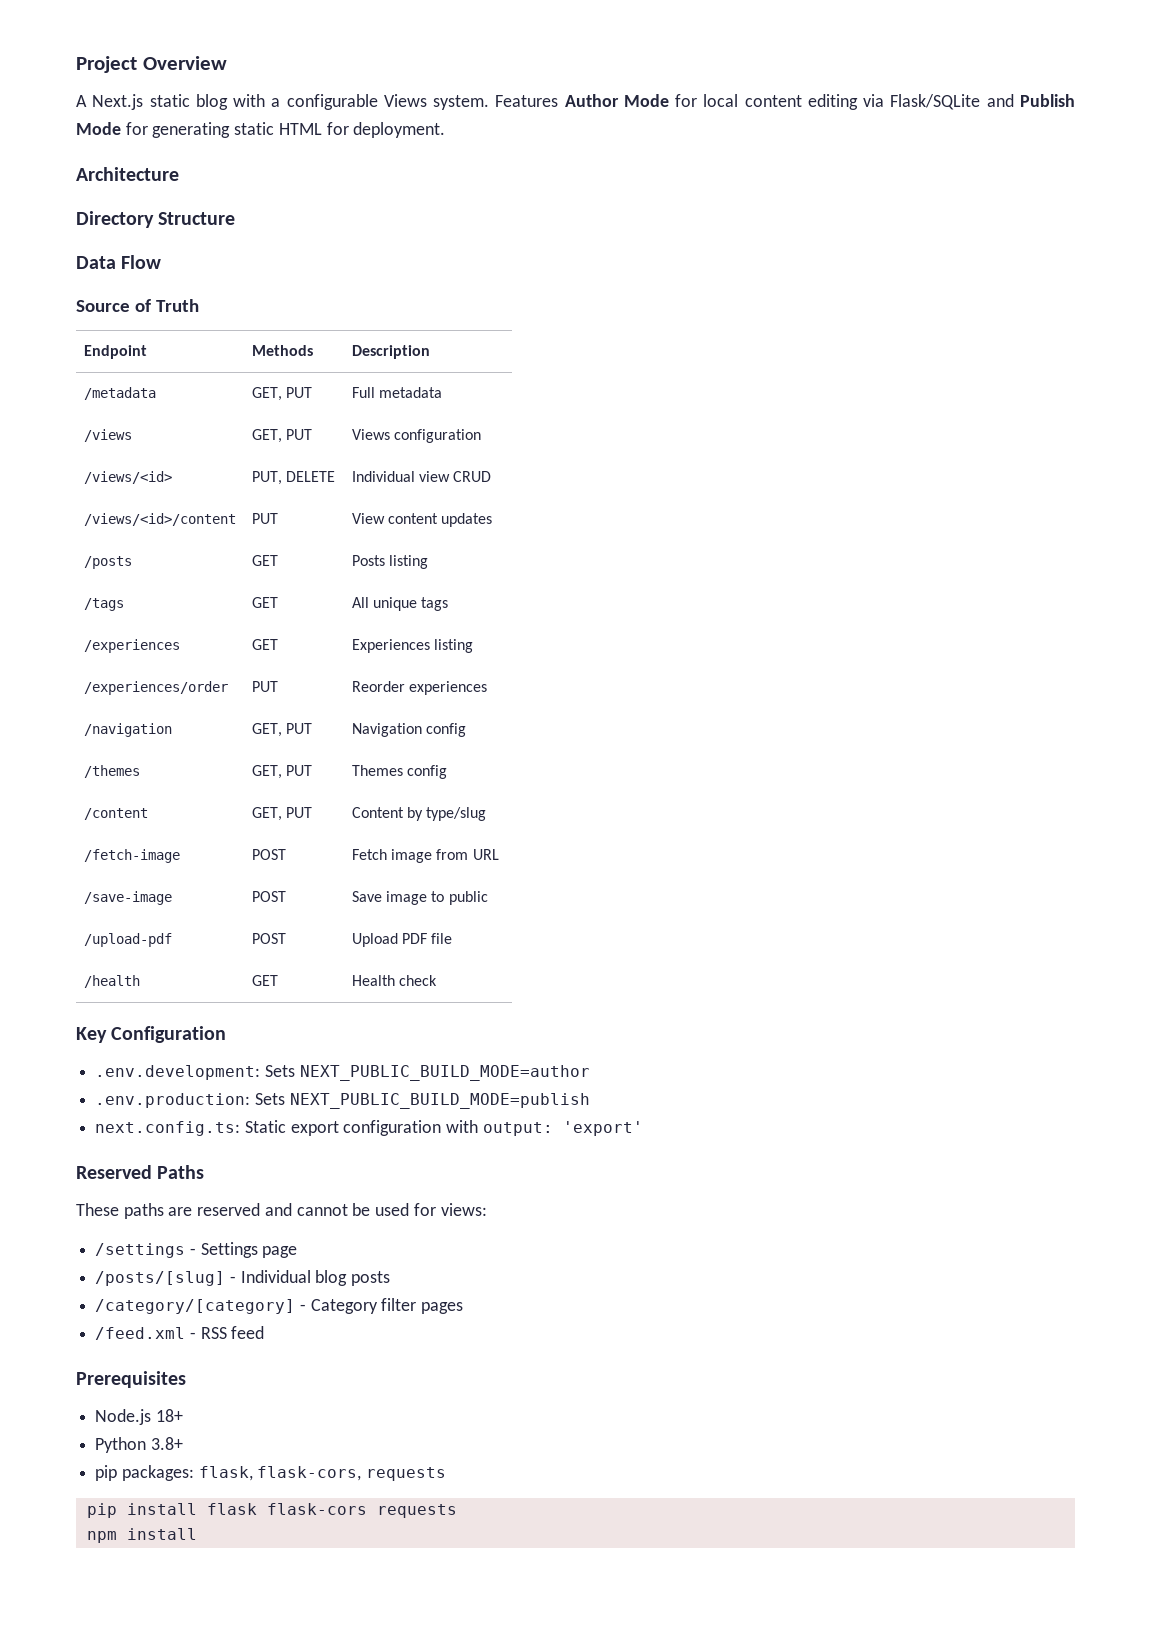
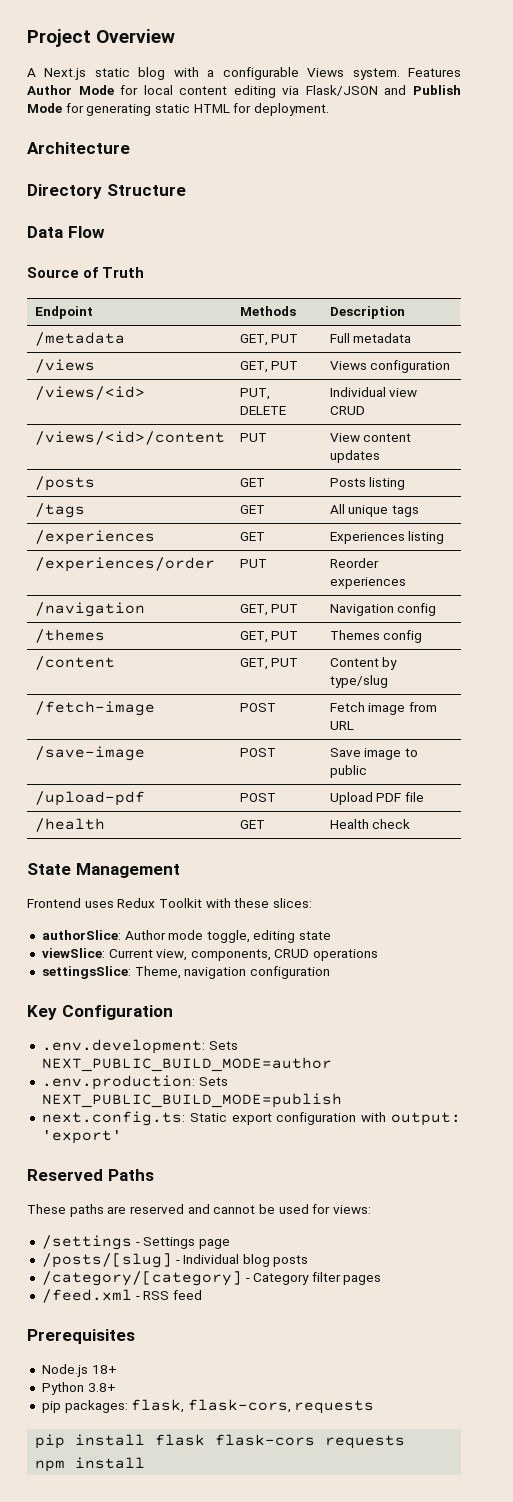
[890,94,981,110] Flask/SQLite -> [305,85,378,96] Flask/JSON
(437, 980) none -> [27,863,180,878] [27,898,312,908] [41,930,332,943] [41,948,379,961] [41,966,330,979] // State Management // Frontend uses Redux Toolkit with these slices: // authorSlice: Author mode toggle, editing state // viewSlice: Current view, components, CRUD operations // settingsSlice: Theme, navigation configuration

